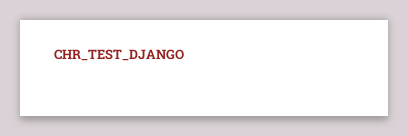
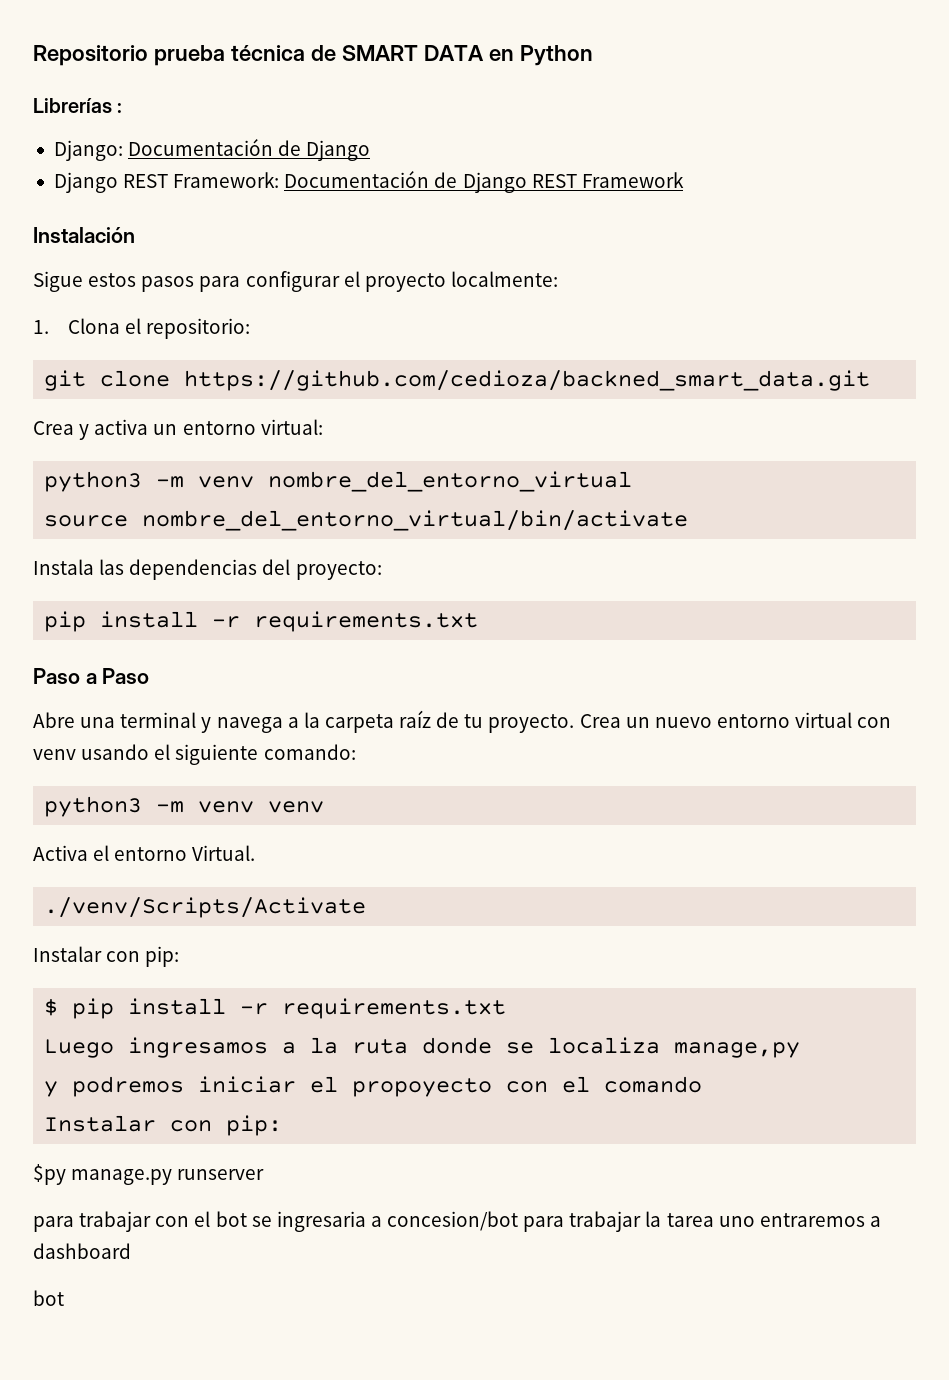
[54,49,184,61] CHR_TEST_DJANGO -> [33,45,593,66] [33,98,123,113] [53,139,371,161] [53,171,684,193] [33,227,135,243] [33,271,558,292] [33,318,251,339] [44,370,871,391] [33,419,323,440] [44,471,633,492] [44,510,689,531] [33,559,382,580] [44,611,479,632] [33,668,150,684] [33,710,892,733] [33,744,356,765] [44,796,325,817] [33,845,256,861] [44,897,367,918] [33,946,180,967] [44,998,507,1019] [44,1037,801,1058] [44,1076,703,1097] [44,1115,283,1136] [33,1164,265,1185] [33,1211,881,1232] [33,1243,131,1259] [33,1290,64,1306] Repositorio prueba técnica de SMART DATA en Python // Librerías : // Django: Documentación de Django // Django REST Framework: Documentación de Django REST Framework // Instalación // Sigue estos pasos para configurar el proyecto localmente: // 1. Clona el repositorio: // git clone https://github.com/cedioza/backned_smart_data.git // Crea y activa un entorno virtual: // python3 -m venv nombre_del_entorno_virtual // source nombre_del_entorno_virtual/bin/activate // Instala las dependencias del proyecto: // pip install -r requirements.txt // Paso a Paso // Abre una terminal y navega a la carpeta raíz de tu proyecto. Crea un nuevo entorno virtual con venv usando el siguiente comando: // python3 -m venv venv // Activa el entorno Virtual. // ./venv/Scripts/Activate // Instalar con pip: // $ pip install -r requirements.txt // Luego ingresamos a la ruta donde se localiza manage,py // y podremos iniciar el propoyecto con el comando // Instalar con pip: // $py manage.py runserver // para trabajar con el bot se ingresaria a concesion/bot para trabajar la tarea uno entraremos a dashboard // bot

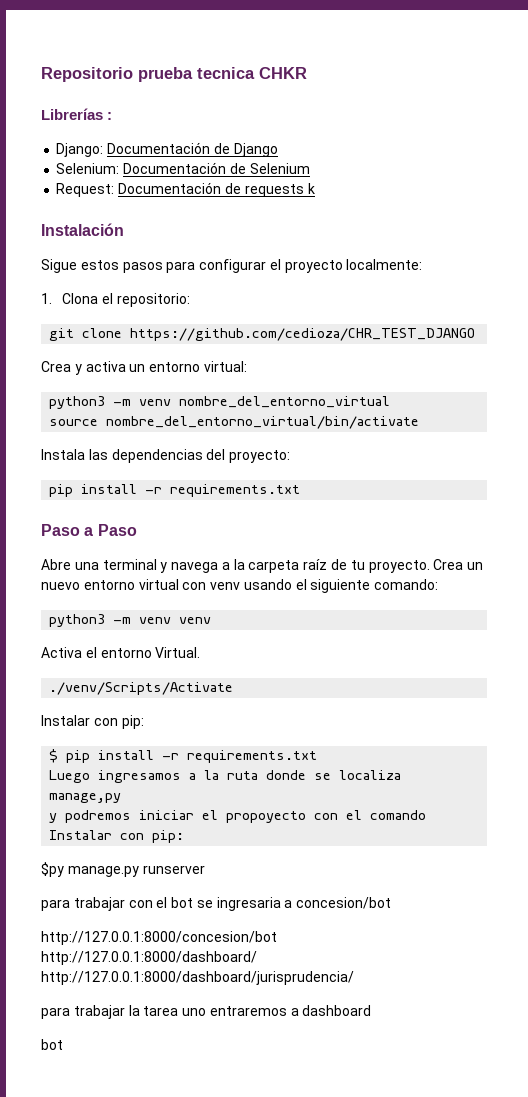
[230,45,593,66] técnica de SMART DATA en Python -> [197,67,307,79] tecnica CHKR
[53,171,684,193] Django REST Framework: Documentación de Django REST Framework -> [56,162,310,174] [56,182,315,197] Selenium: Documentación de Selenium // Request: Documentación de requests k
[184,370,871,391] https://github.com/cedioza/backned_smart_data.git -> [130,328,476,341] https://github.com/cedioza/CHR_TEST_DJANGO
(519, 1221) none -> [41,931,277,945] [41,951,257,965] [41,971,354,985] // http://127.0.0.1:8000/concesion/bot http://127.0.0.1:8000/dashboard/ http://127.0.0.1:8000/dashboard/jurisprudencia/ //

